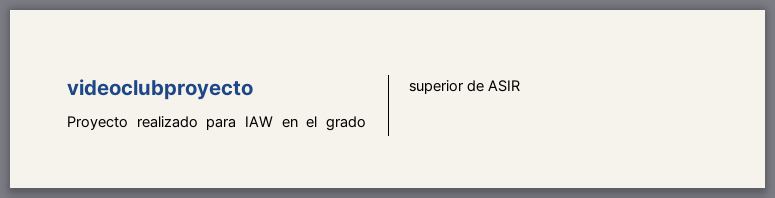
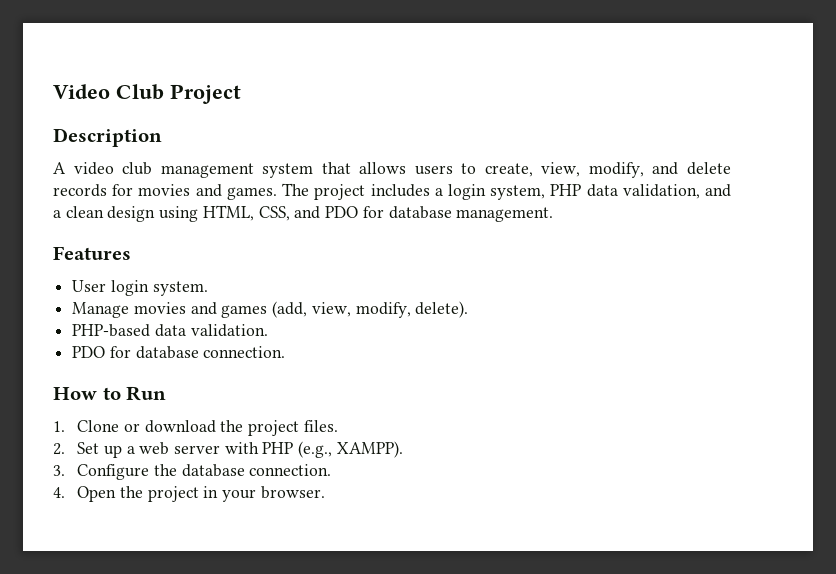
[67,79,253,100] [67,116,366,131] [409,80,521,94] videoclubproyecto // Proyecto realizado para IAW en el grado superior de ASIR -> [53,84,241,104] [53,128,162,147] [53,162,732,178] [53,183,731,200] [53,205,554,222] [53,246,131,260] [72,280,208,296] [72,301,469,318] [72,324,268,337] [72,346,286,359] [53,386,167,401] [53,420,338,436] [53,441,403,458] [53,464,332,480] [53,486,325,502] Video Club Project // Description // A video club management system that allows users to create, view, modify, and delete records for movies and games. The project includes a login system, PHP data validation, and a clean design using HTML, CSS, and PDO for database management. // Features // User login system. // Manage movies and games (add, view, modify, delete). // PHP-based data validation. // PDO for database connection. // How to Run // 1. Clone or download the project files. // 2. Set up a web server with PHP (e.g., XAMPP). // 3. Configure the database connection. // 4. Open the project in your browser.

